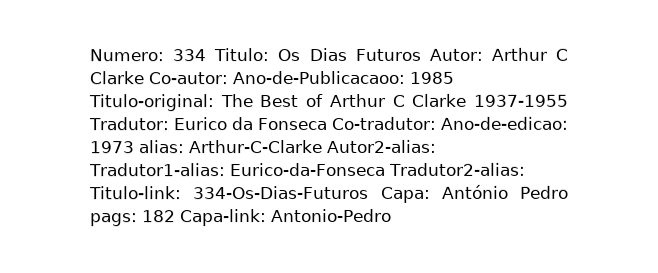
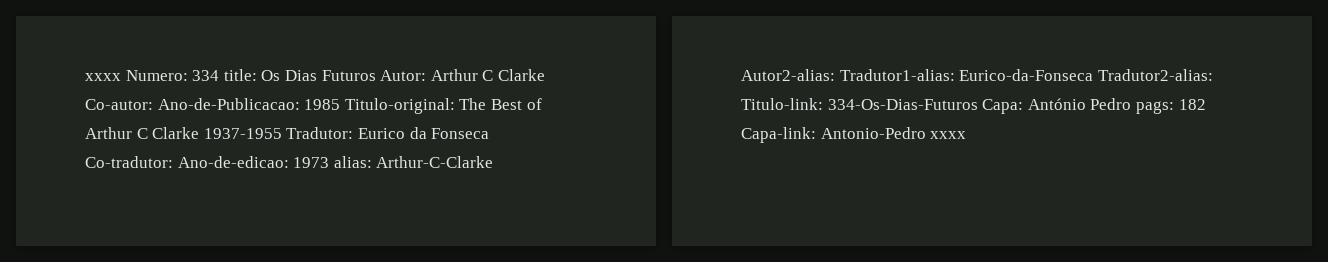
(89, 55) none -> [85,73,121,81] xxxx
[213,48,270,62] Titulo: -> [223,69,257,81] title:
[232,70,405,85] Ano-de-Publicacaoo: -> [157,98,300,110] Ano-de-Publicacao:
(392, 215) none -> [930,131,967,139] xxxx

